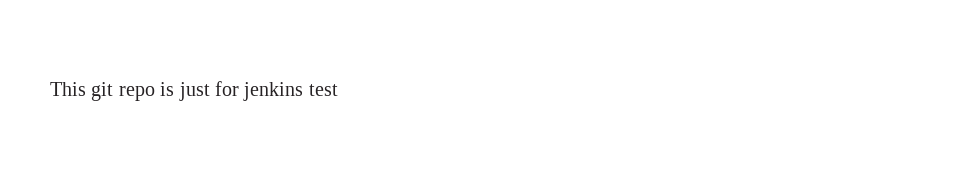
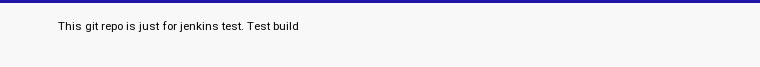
[308,84,338,96] test -> [220,22,299,30] test. Test build

